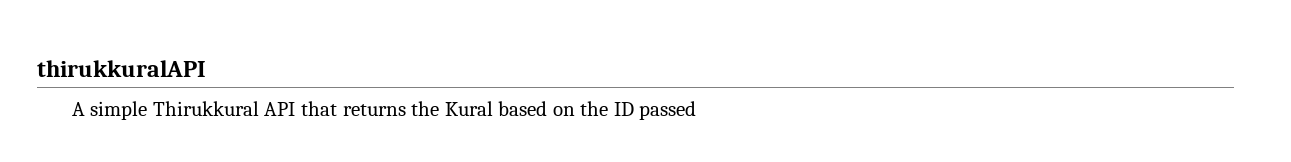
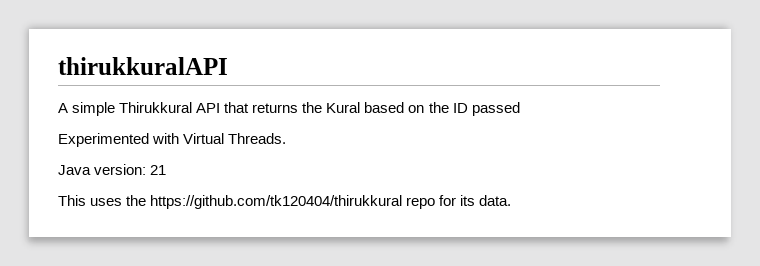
(697, 110) none -> [58,133,287,147] [58,164,167,175] [58,195,512,209] // Experimented with Virtual Threads. // Java version: 21 // This uses the https://github.com/tk120404/thirukkural repo for its data.

